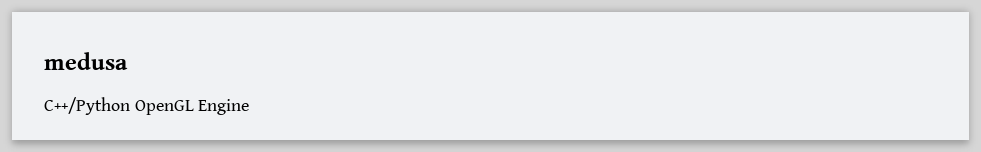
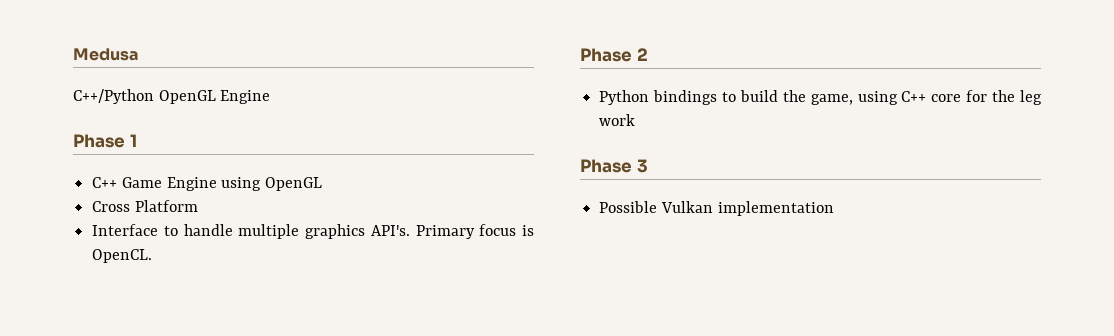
[44,52,128,70] medusa -> [73,48,139,61] Medusa
(250, 107) none -> [73,134,137,148] [92,177,323,191] [92,200,198,212] [92,224,534,239] [92,249,153,263] [580,48,648,62] [599,90,1042,105] [599,114,636,126] [580,159,648,173] [599,201,834,216] // Phase 1 // C++ Game Engine using OpenGL // Cross Platform // Interface to handle multiple graphics API's. Primary focus is OpenCL. // Phase 2 // Python bindings to build the game, using C++ core for the leg work // Phase 3 // Possible Vulkan implementation

